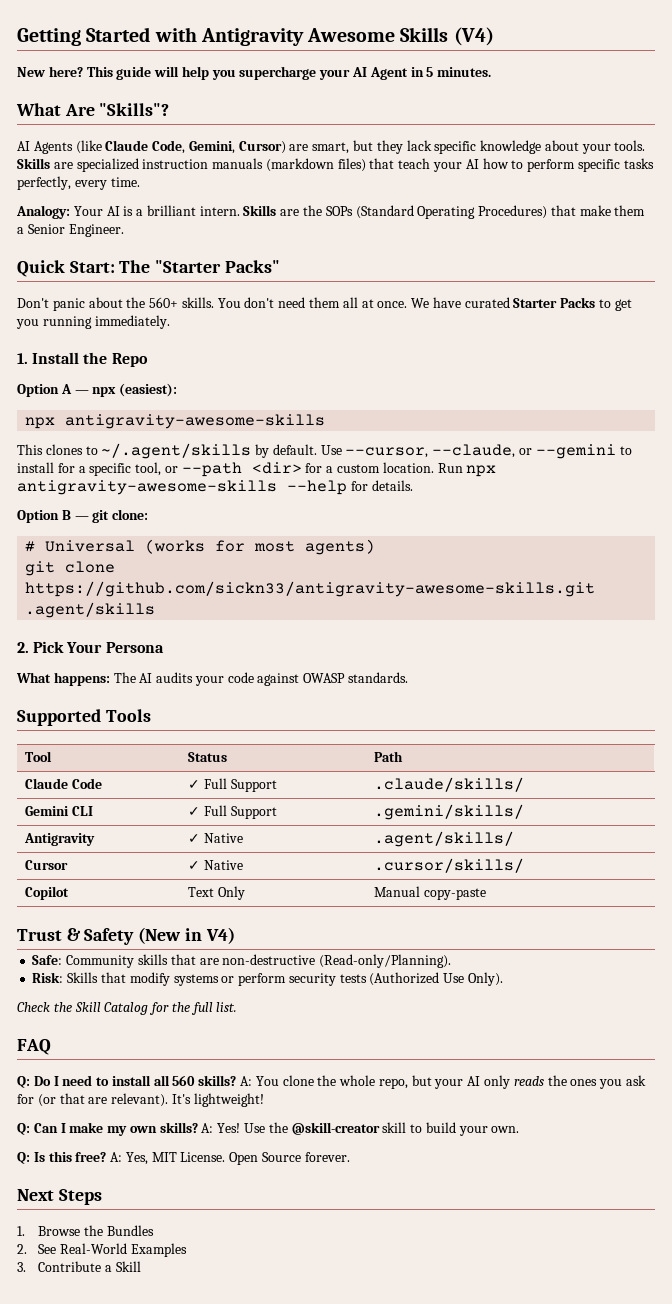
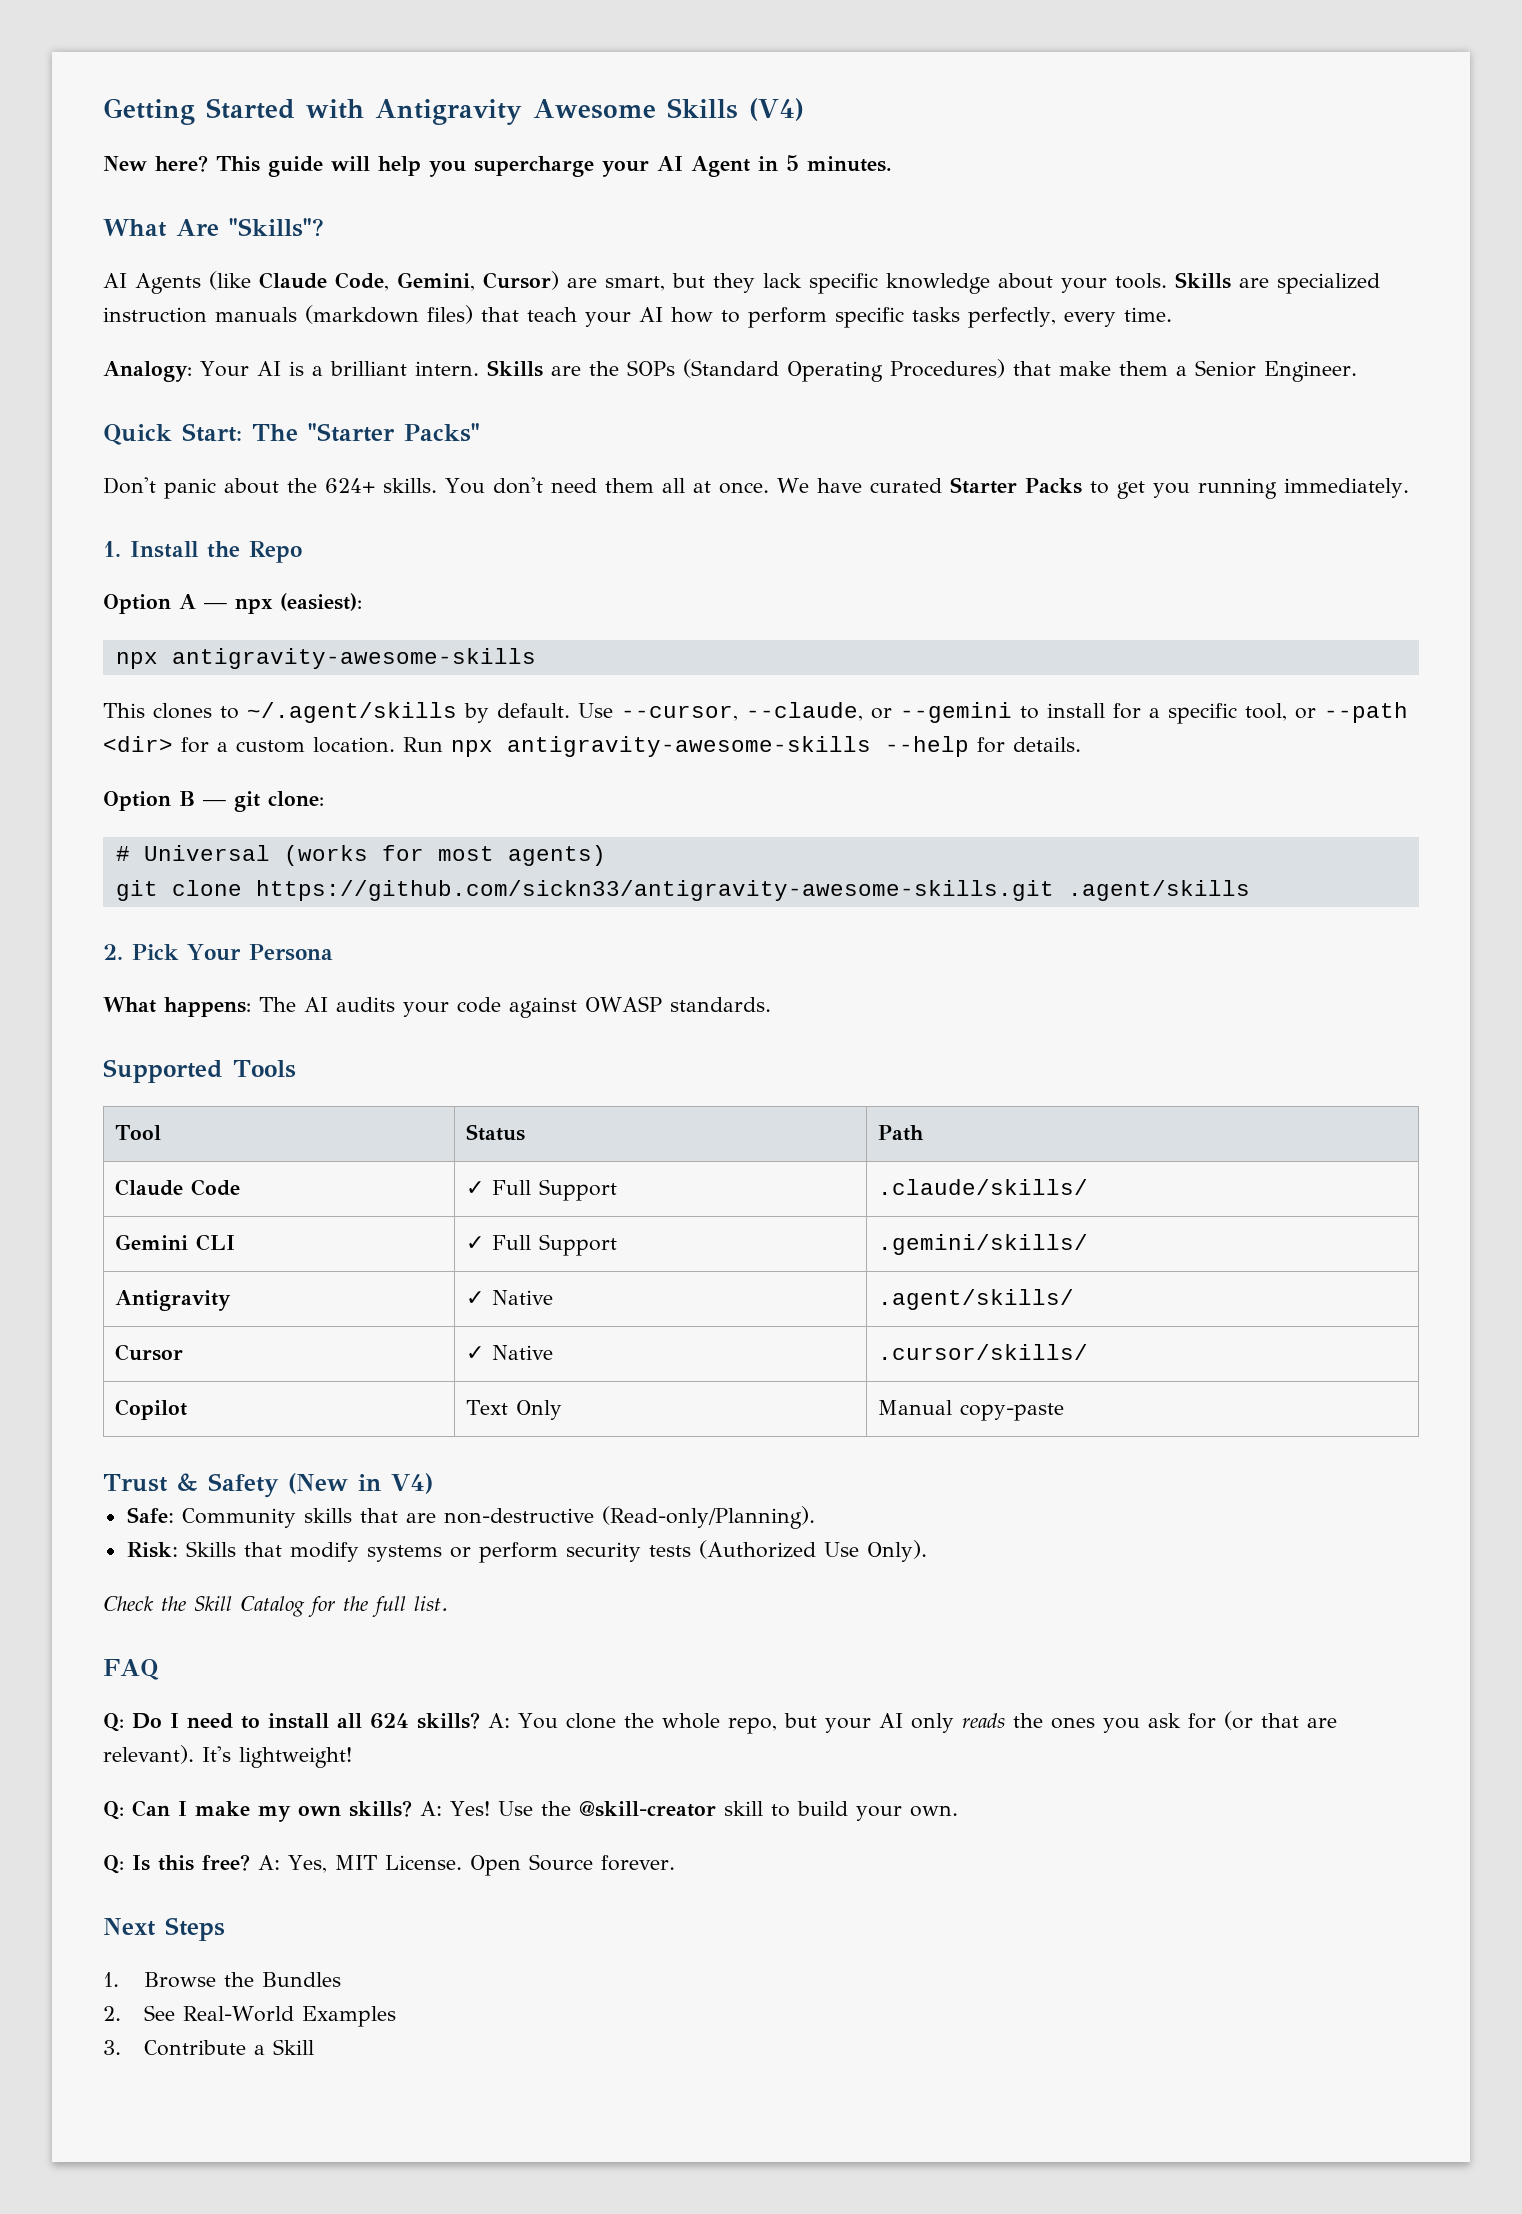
[149,297,179,308] 560+ -> [325,478,375,493] 624+
[172,1075,196,1086] 560 -> [370,1713,409,1729] 624

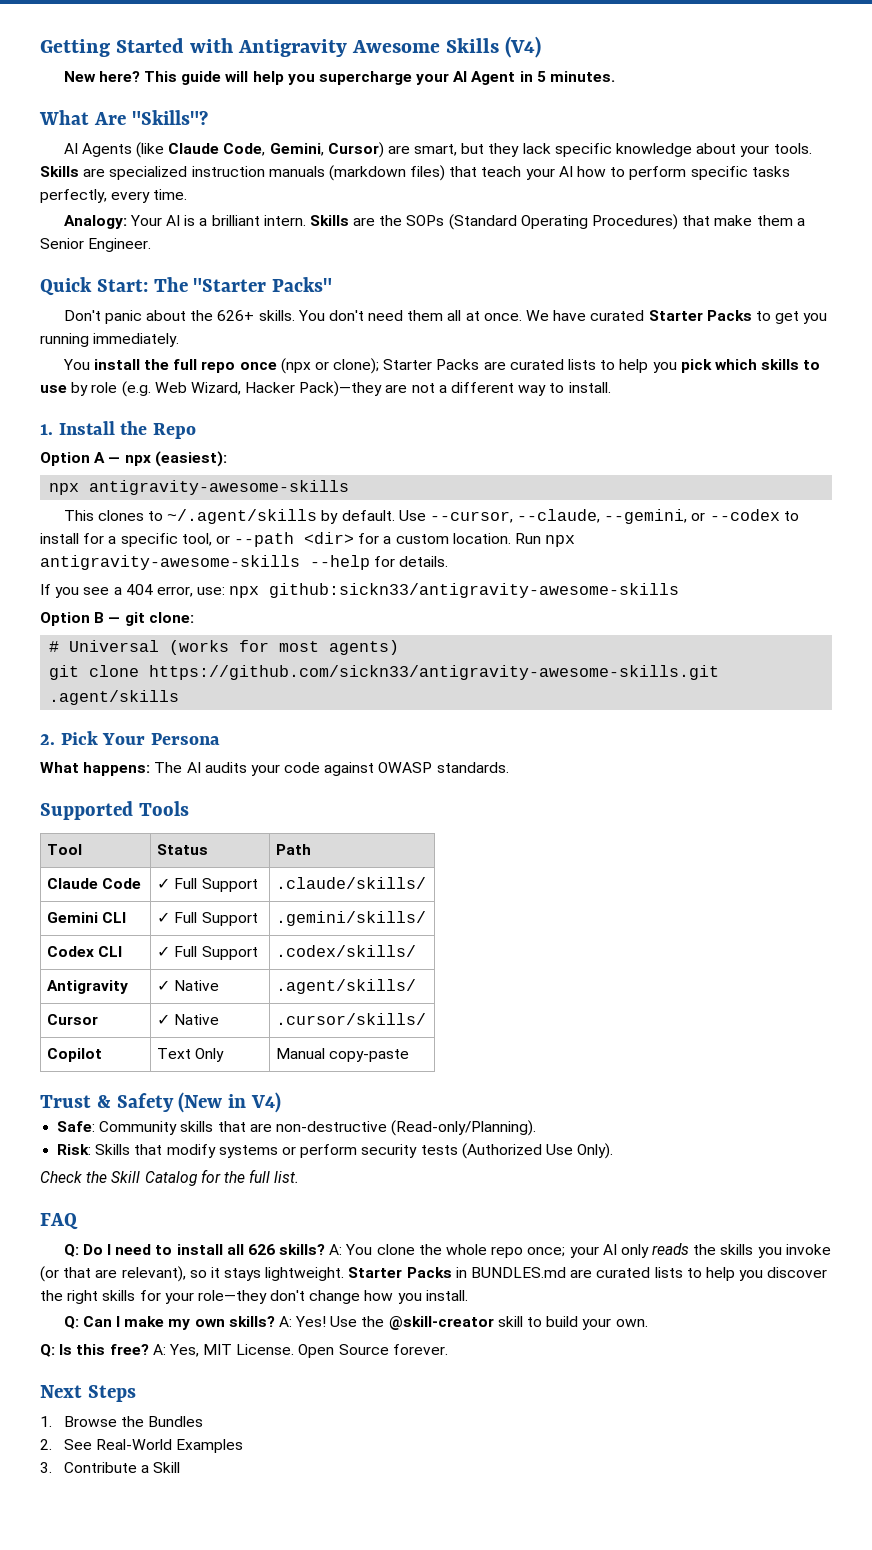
[325,478,375,493] 624+ -> [217,310,255,321] 626+
(1409, 488) none -> [62,358,821,374] [40,381,611,397] // You install the full repo once (npx or clone); Starter Packs are curated lists to help you pick which skills to use by role (e.g. Web Wizard, Hacker Pack)—they are not a different way to install.
[871,702,1012,723] or --gemini -> [604,509,780,524] --gemini, or --codex
(1081, 744) none -> [40,583,680,598] // If you see a 404 error, use: npx github:sickn33/antigravity-awesome-skills
(1089, 1244) none -> [47,946,123,957] [157,946,258,960] [276,945,417,957] // Codex CLI | ✓ Full Support | .codex/skills/
[370,1713,409,1729] 624 -> [247,1244,275,1255] 626
[727,1713,817,1734] repo, but -> [491,1246,566,1258] repo once;
[1050,1711,1337,1733] [103,1745,352,1768] ones you ask for (or that are relevant). It's lightweight! -> [720,1244,831,1258] [40,1266,828,1282] [40,1290,468,1304] skills you invoke (or that are relevant), so it stays lightweight. Starter Packs in BUNDLES.md are curated lists to help you discover the right skills for your role—they don't change how you install.

